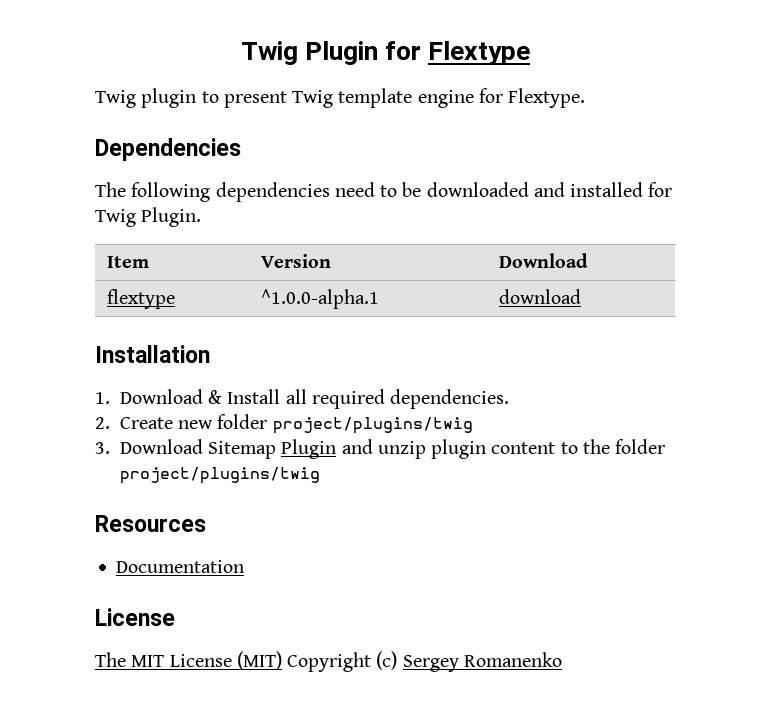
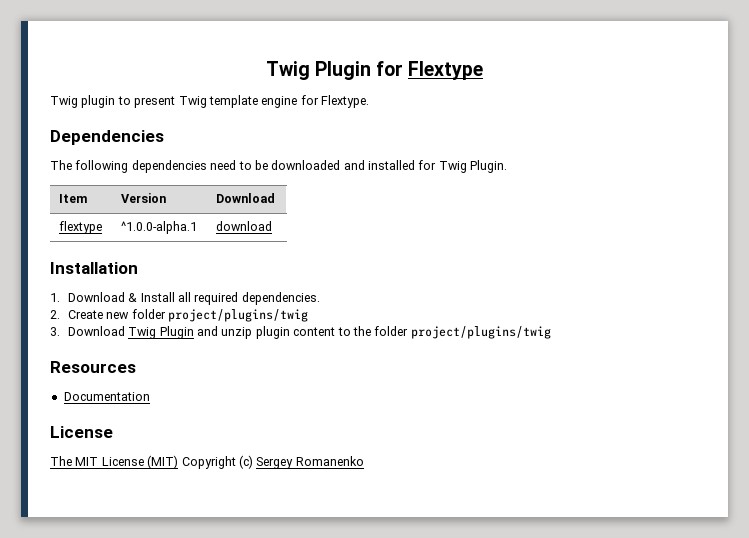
[208,441,277,459] Sitemap -> [128,327,157,339] Twig

